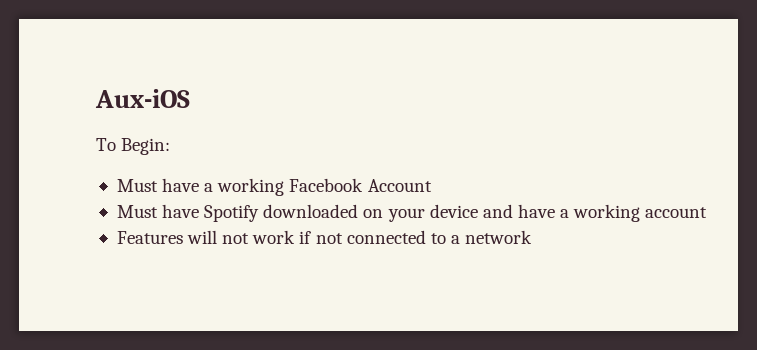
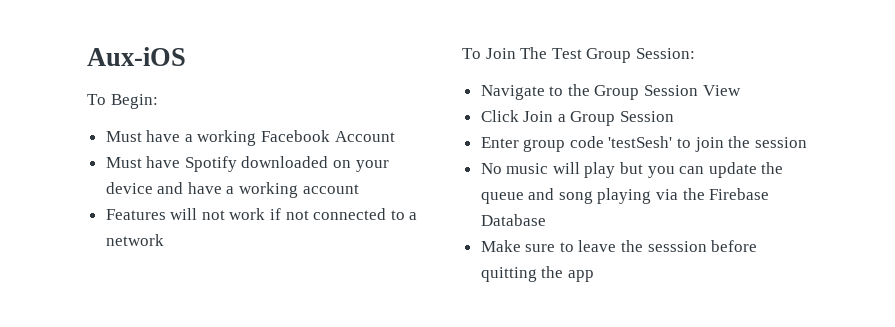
(533, 237) none -> [462,47,695,63] [480,84,741,100] [480,110,675,126] [480,136,807,152] [480,162,784,178] [480,188,770,204] [480,214,546,226] [480,240,758,252] [480,266,594,282] // To Join The Test Group Session: // Navigate to the Group Session View // Click Join a Group Session // Enter group code 'testSesh' to join the session // No music will play but you can update the queue and song playing via the Firebase Database // Make sure to leave the sesssion before quitting the app

